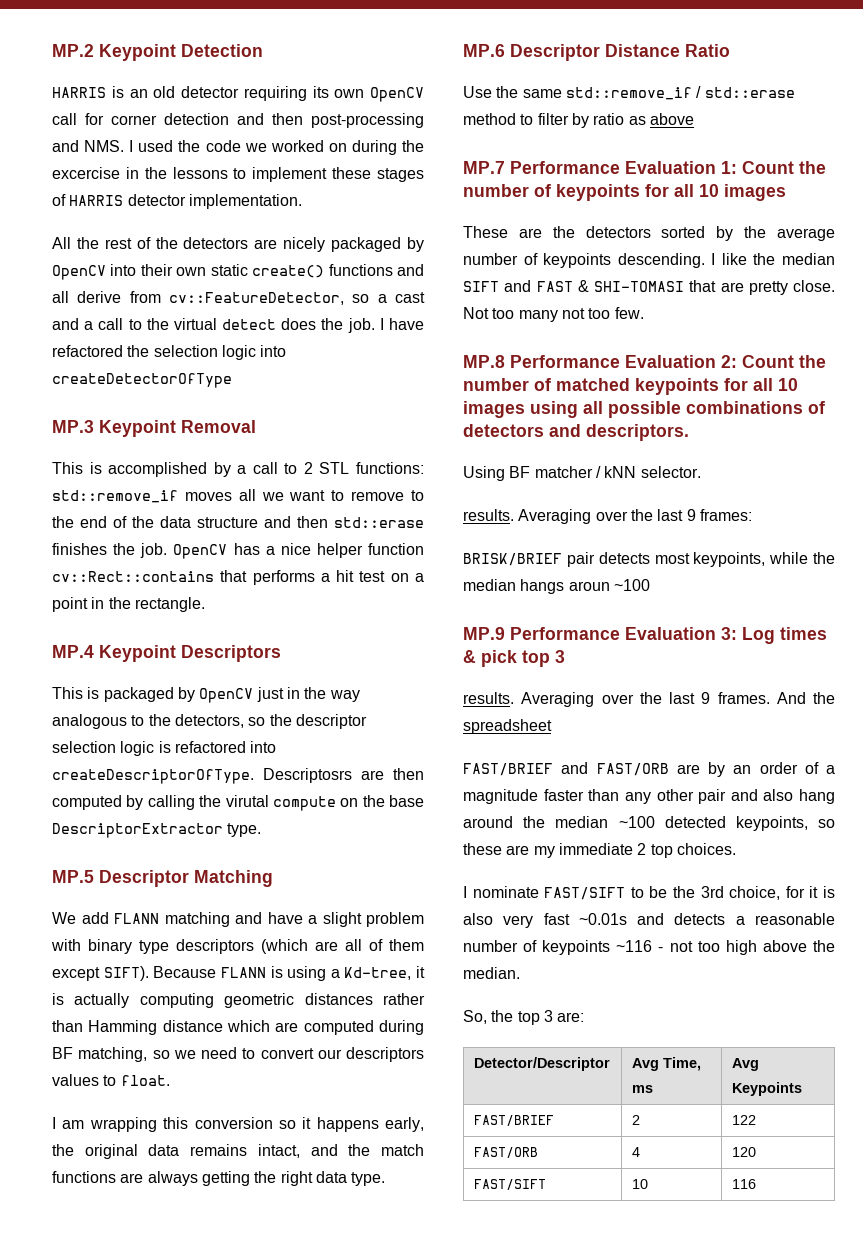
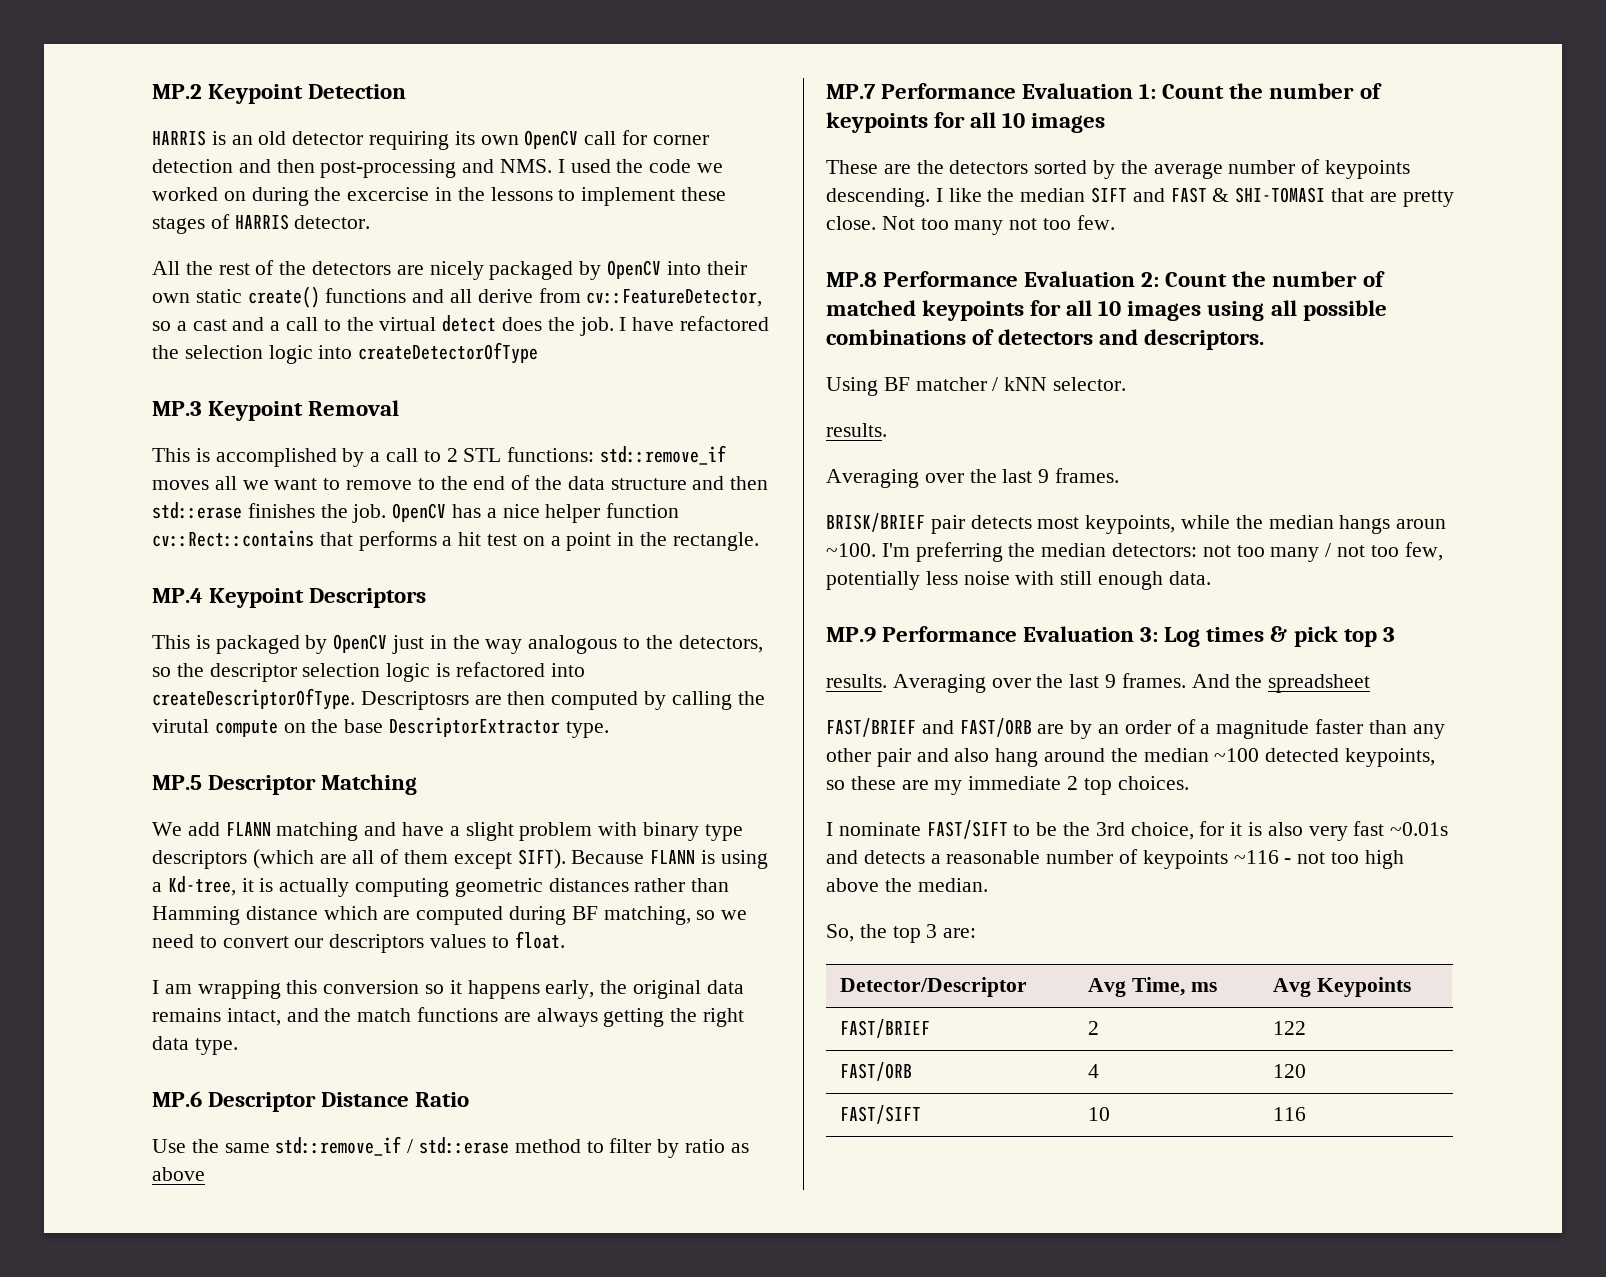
[127,194,302,209] detector implementation. -> [294,215,371,229] detector.
[518,509,752,524] Averaging over the last 9 frames: -> [826,468,1120,488] // Averaging over the last 9 frames.
[613,579,650,591] ~100 -> [826,542,1443,562] [826,571,1211,590] ~100. I'm preferring the median detectors: not too many / not too few, potentially less noise with still enough data.

